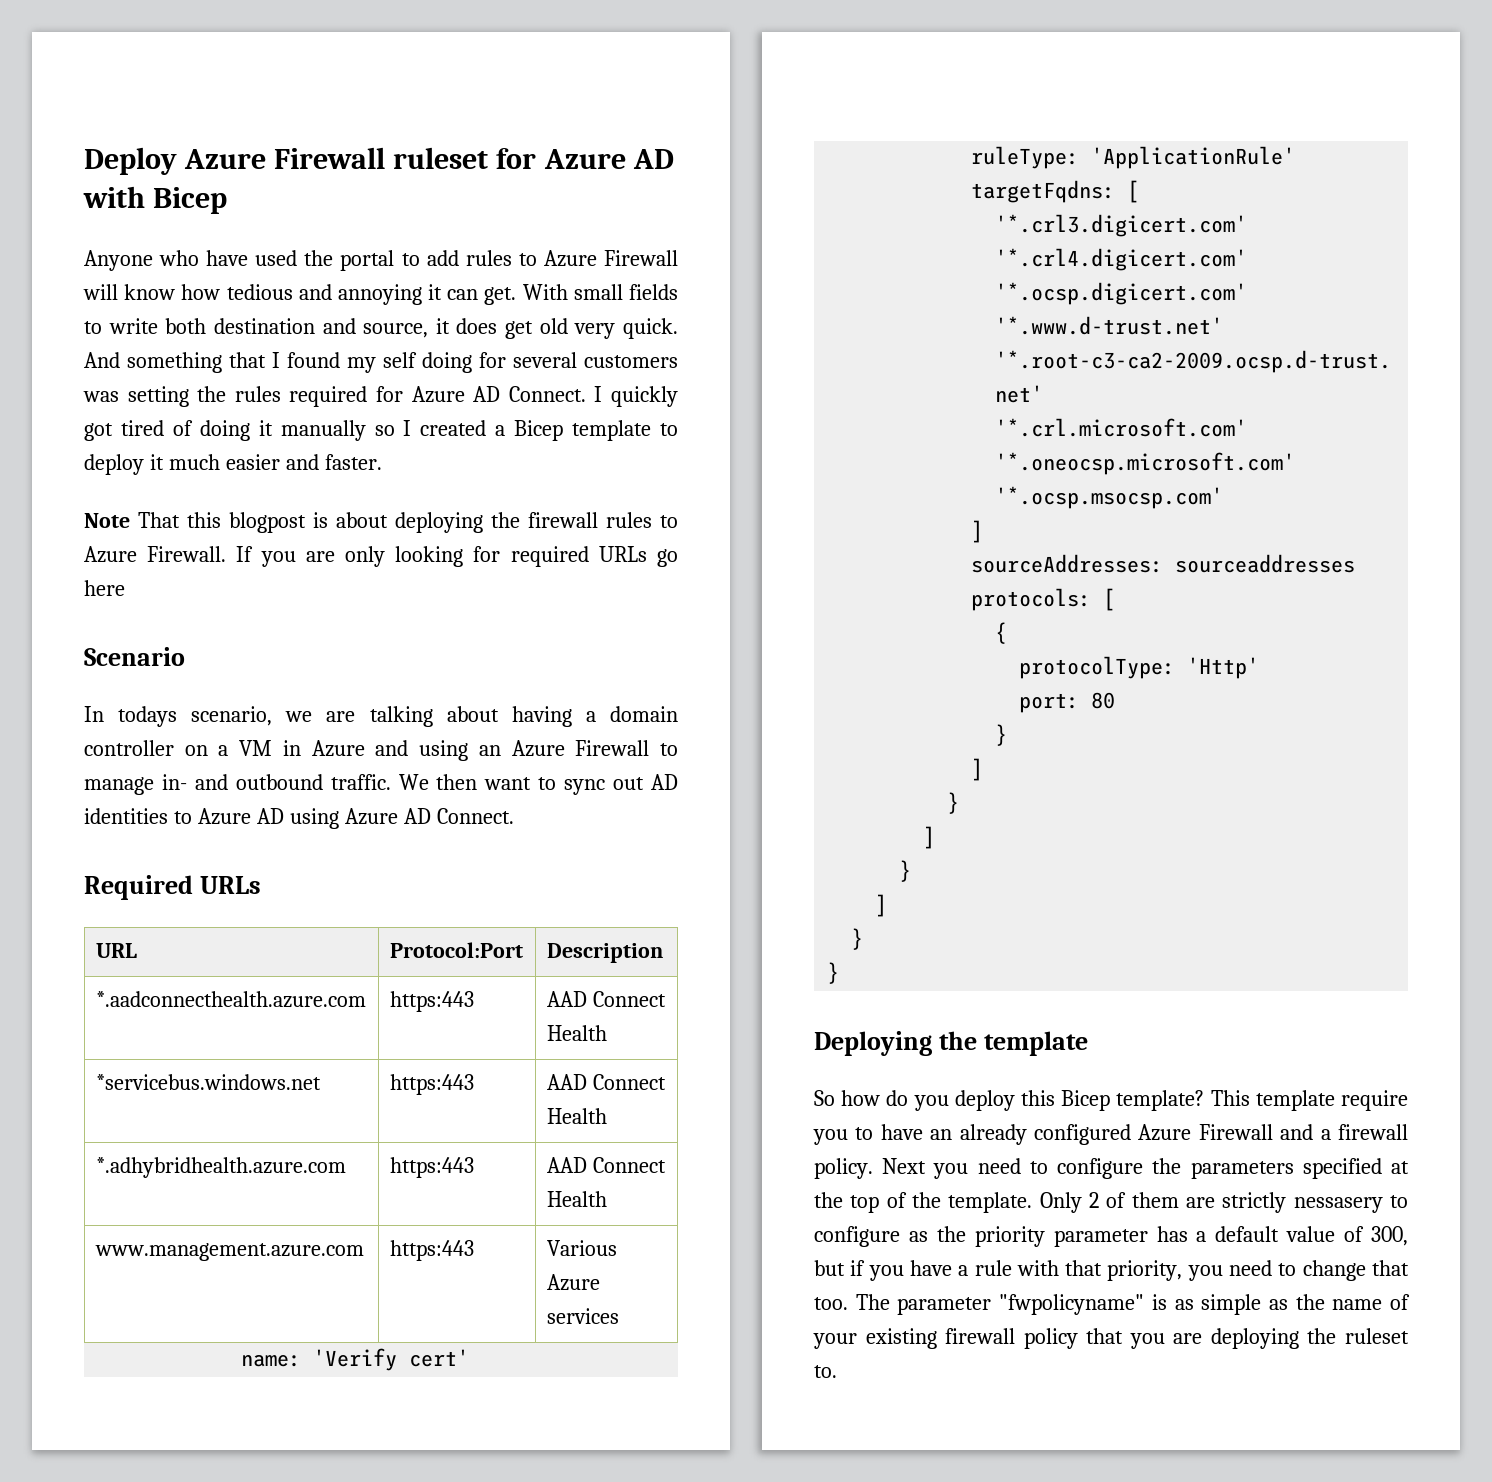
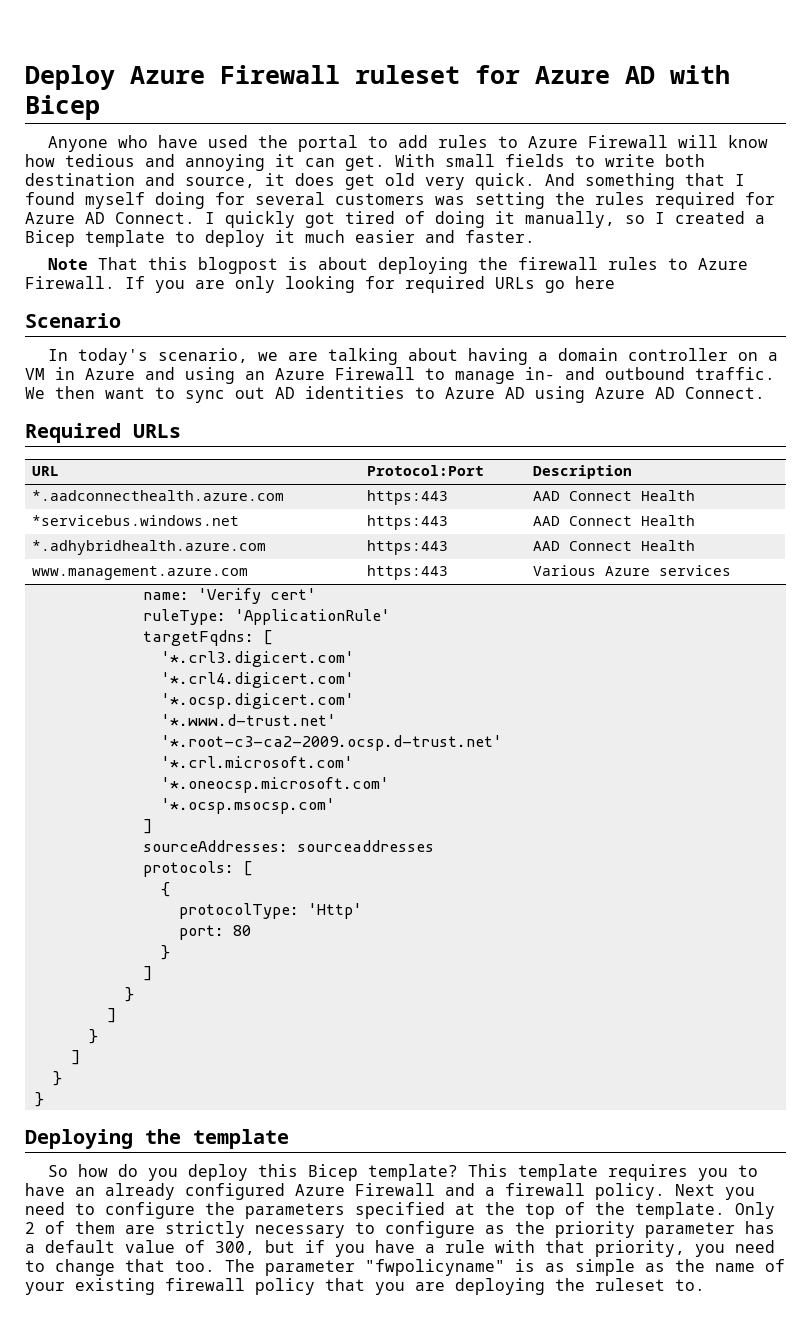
[347,352,417,373] my self -> [85,192,145,209] myself
[280,420,366,441] manually -> [525,211,615,228] manually,
[118,706,178,727] todays -> [78,348,149,365] today's
[1341,1090,1408,1111] require -> [608,1164,689,1181] requires
[1293,1197,1383,1213] nessasery -> [255,1225,345,1238] necessary

